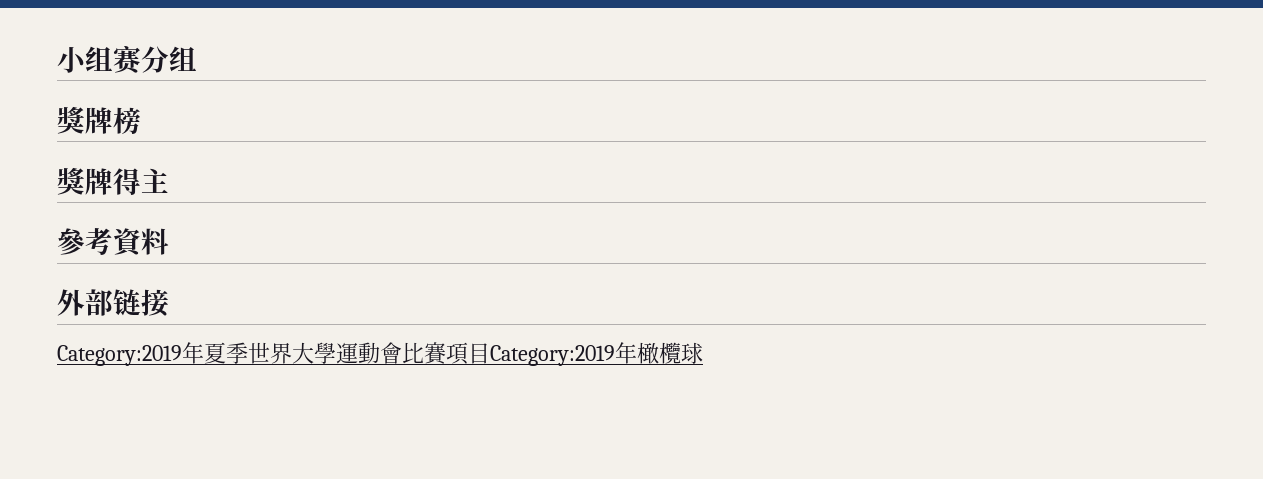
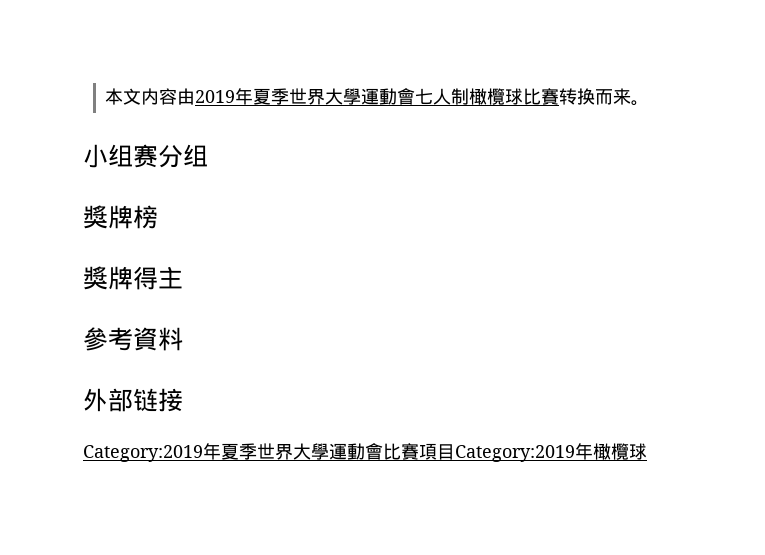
(57, 60) none -> [105,88,650,106] 本文内容由2019年夏季世界大學運動會七人制橄欖球比賽转换而来。 //

